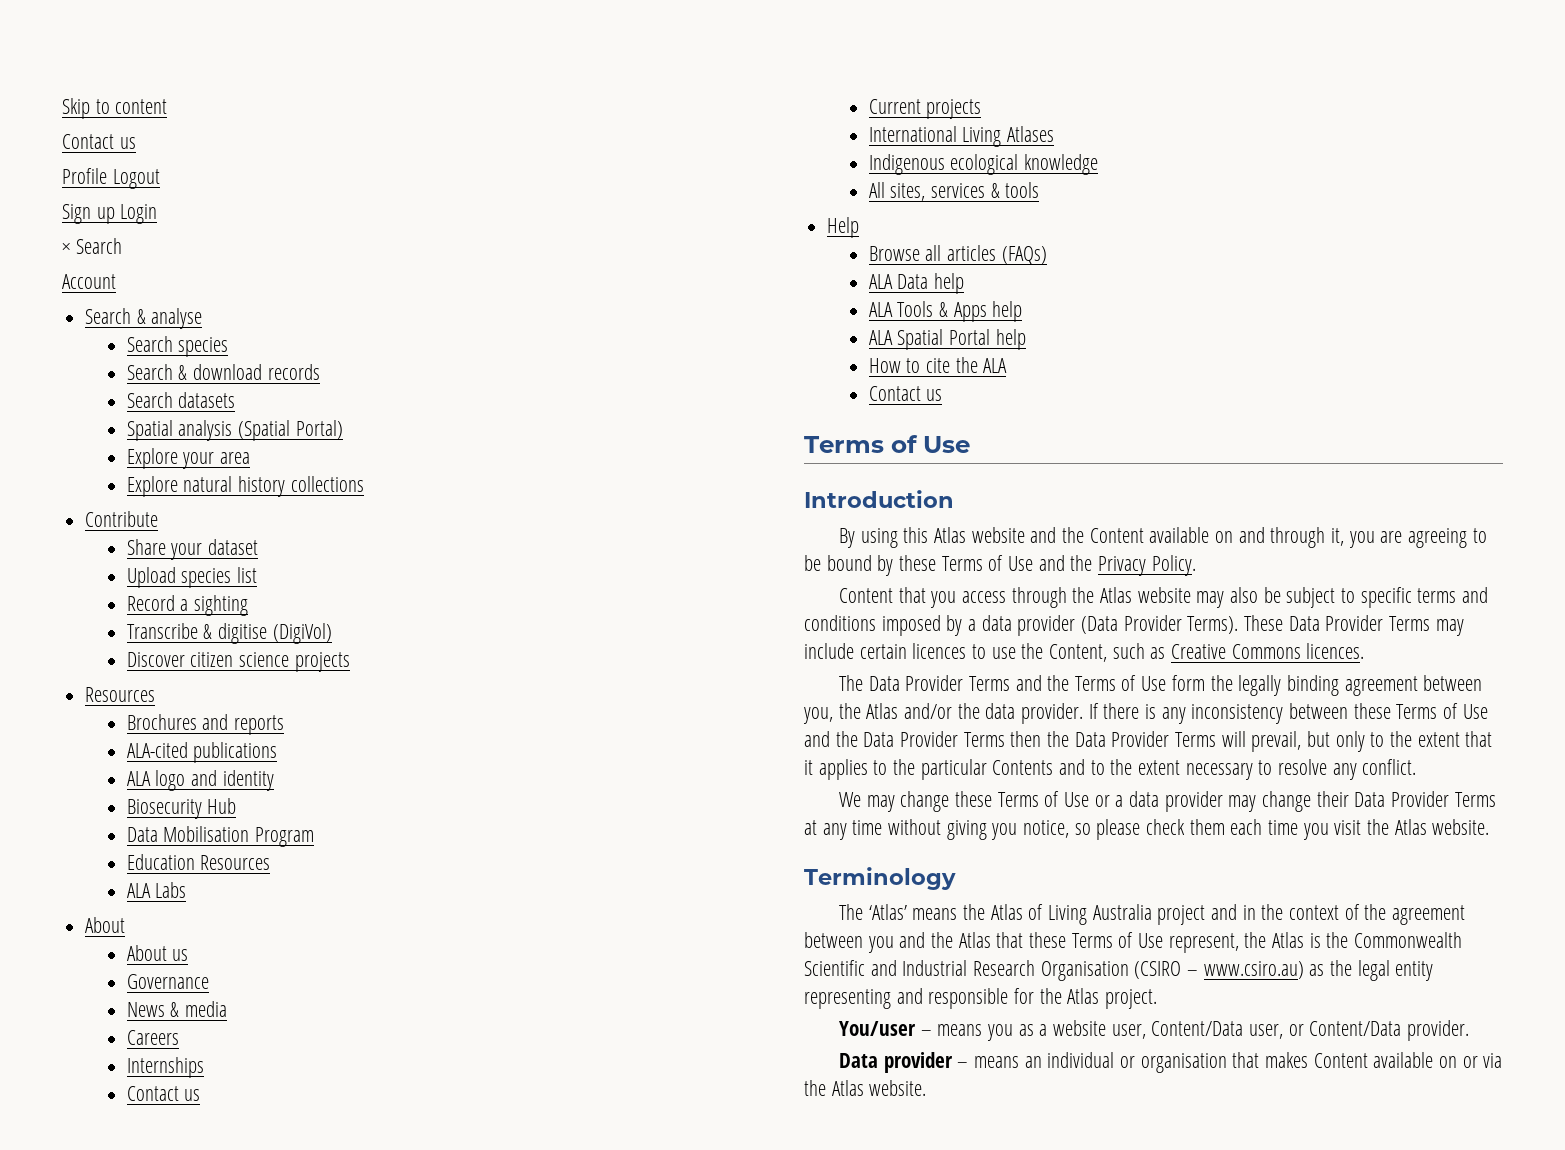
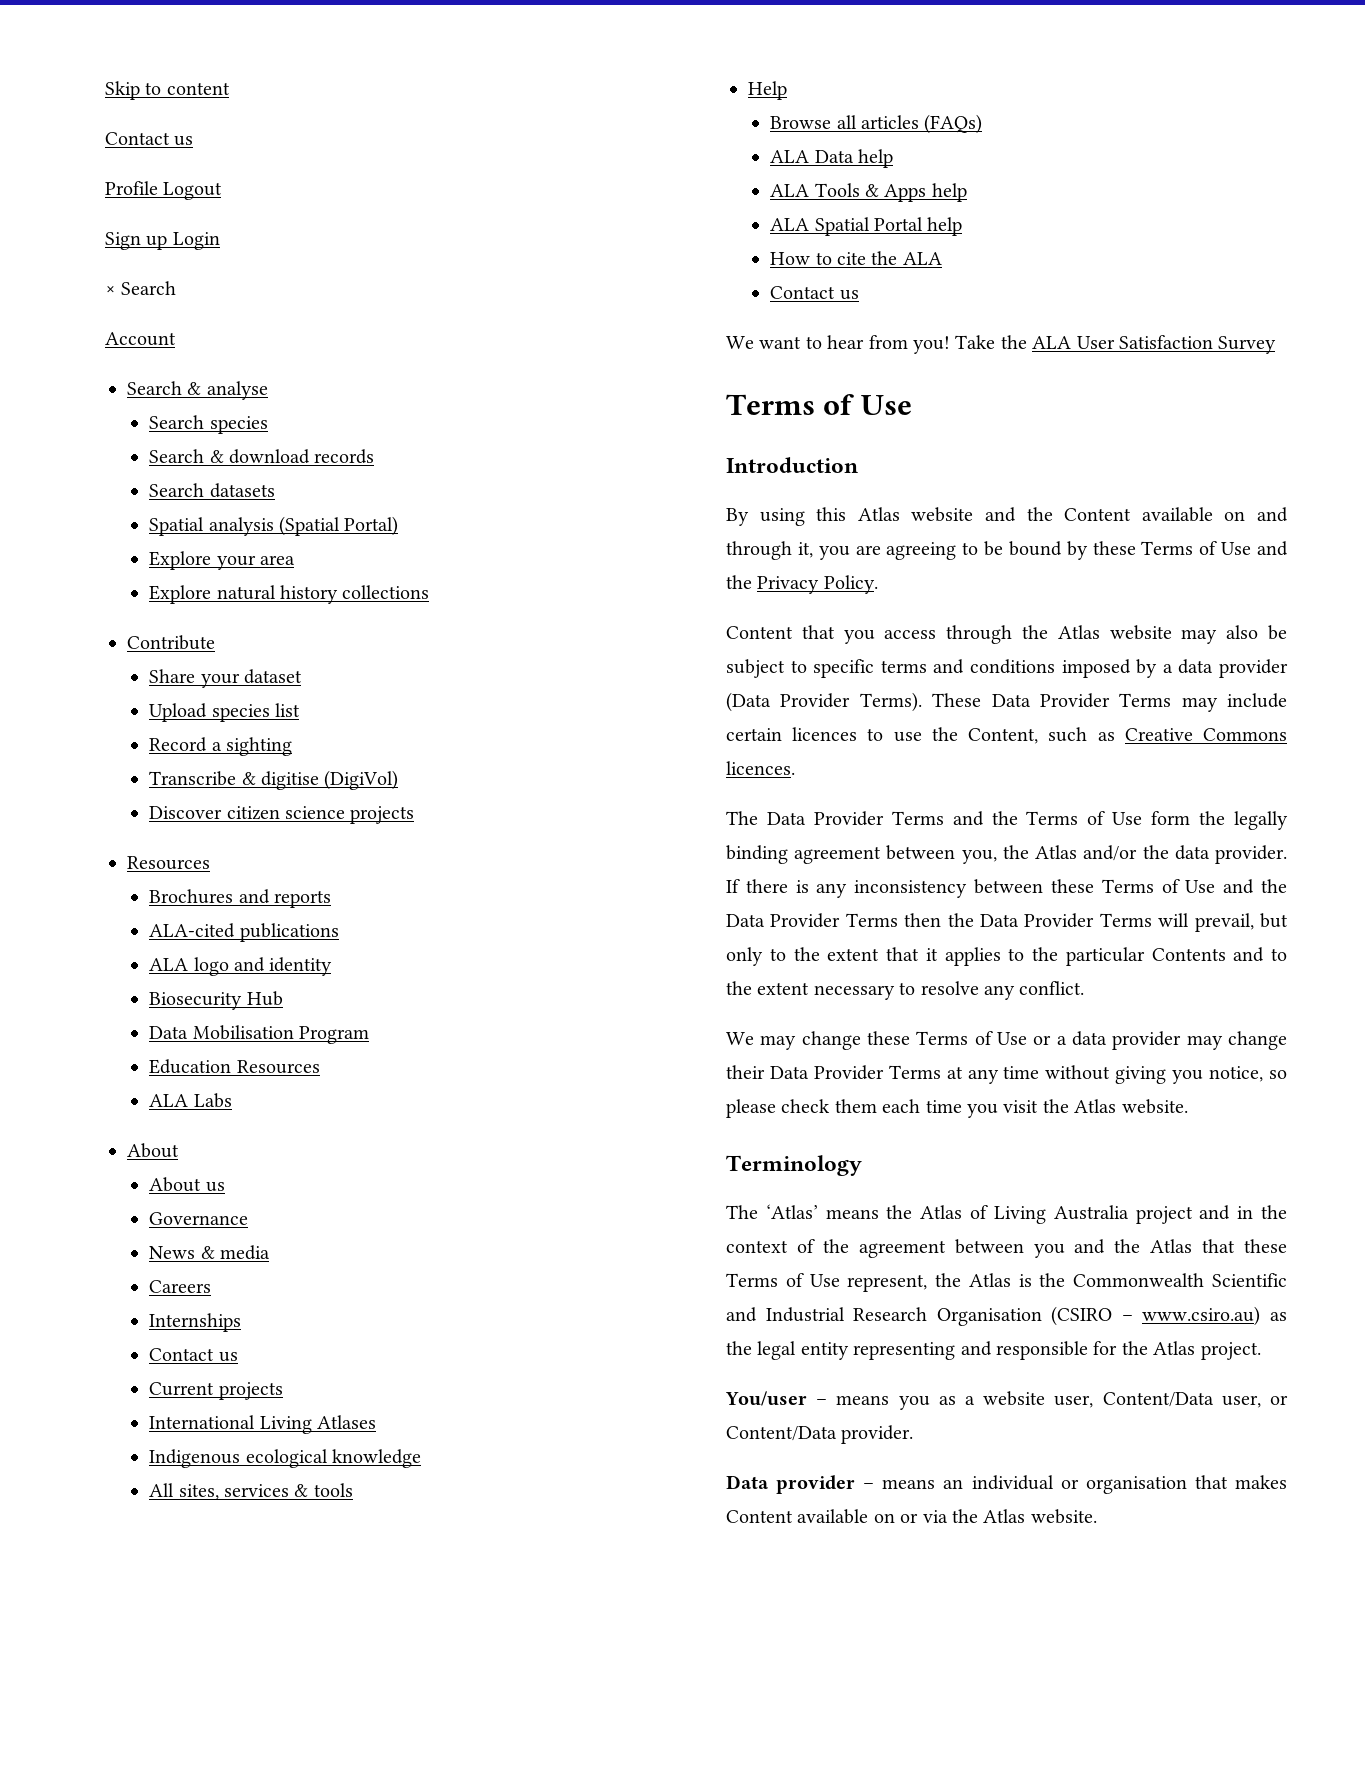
(943, 395) none -> [726,335,1277,354] // We want to hear from you! Take the ALA User Satisfaction Survey

